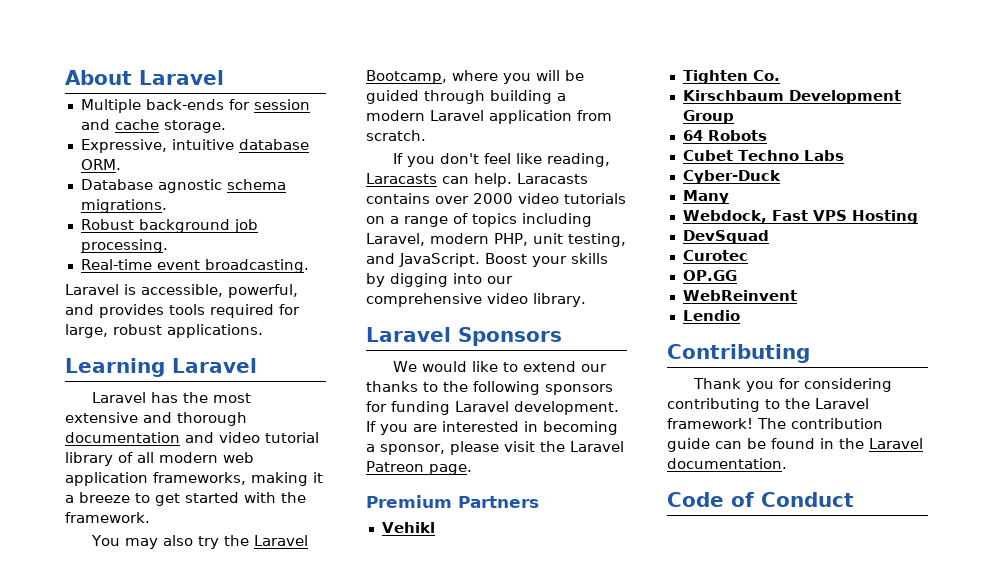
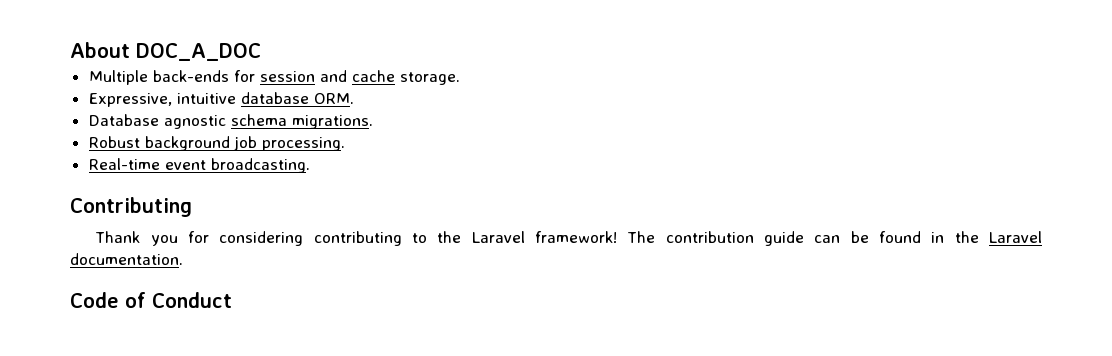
[139,70,224,85] Laravel -> [136,43,261,61] DOC_A_DOC
[65,284,298,298] [65,304,300,318] [65,324,263,338] [65,358,257,377] [92,392,252,403] [65,412,247,426] [65,432,319,443] [65,452,254,466] [65,472,323,486] [65,492,306,506] [65,512,150,523] [91,535,309,549] [366,70,584,84] [366,90,566,104] [366,110,612,124] [366,130,426,141] [393,153,611,167] [366,173,588,187] [366,193,626,204] [366,213,592,227] [366,233,626,247] [366,253,608,267] [366,273,513,287] [366,293,586,307] [366,327,562,346] [393,361,608,372] [366,381,613,395] [366,401,619,415] [366,421,618,435] [366,441,624,455] [366,461,472,475] [366,495,539,508] [381,522,435,533] [682,70,780,84] [682,90,901,104] [682,110,734,124] [682,130,767,141] [682,150,844,161] [682,170,781,184] [682,190,729,204] [682,210,918,224] [682,230,769,244] [682,250,748,261] [682,270,737,281] [682,290,797,301] [682,310,740,321] // Laravel is accessible, powerful, and provides tools required for large, robust applications. // Learning Laravel // Laravel has the most extensive and thorough documentation and video tutorial library of all modern web application frameworks, making it a breeze to get started with the framework. // You may also try the Laravel Bootcamp, where you will be guided through building a modern Laravel application from scratch. // If you don't feel like reading, Laracasts can help. Laracasts contains over 2000 video tutorials on a range of topics including Laravel, modern PHP, unit testing, and JavaScript. Boost your skills by digging into our comprehensive video library. // Laravel Sponsors // We would like to extend our thanks to the following sponsors for funding Laravel development. If you are interested in becoming a sponsor, please visit the Laravel Patreon page. // Premium Partners // Vehikl // Tighten Co. // Kirschbaum Development Group // 64 Robots // Cubet Techno Labs // Cyber-Duck // Many // Webdock, Fast VPS Hosting // DevSquad // Curotec // OP.GG // WebReinvent // Lendio -> (310, 165) none

